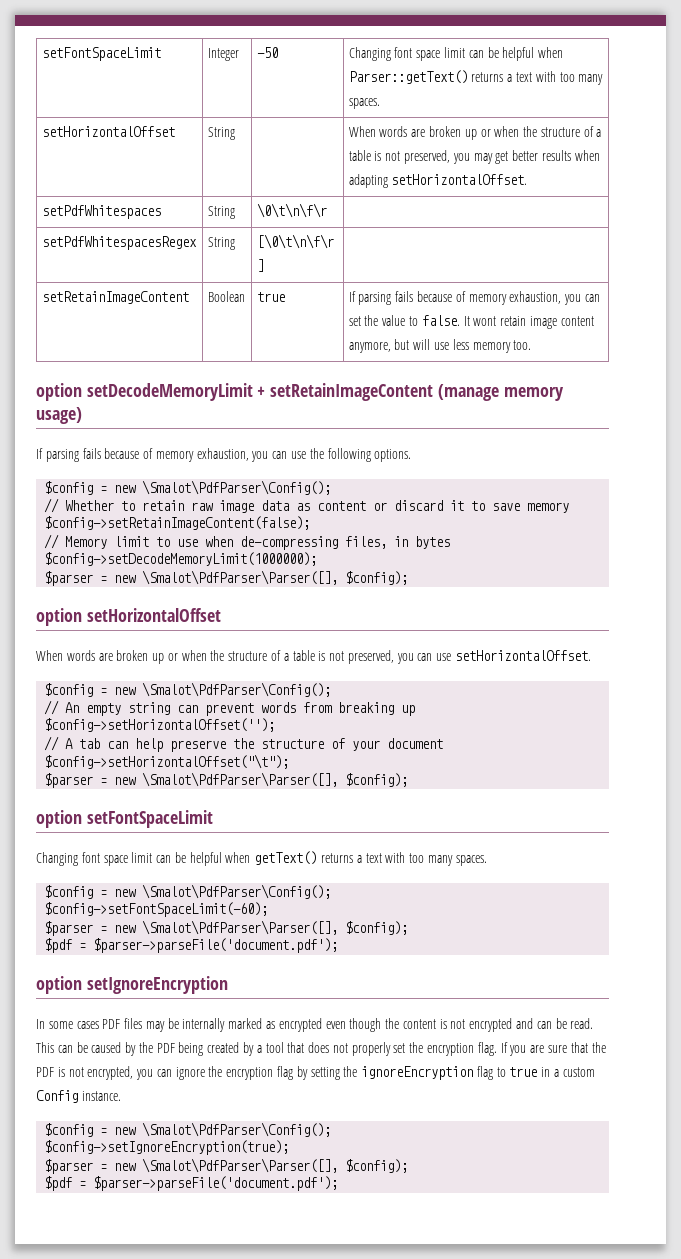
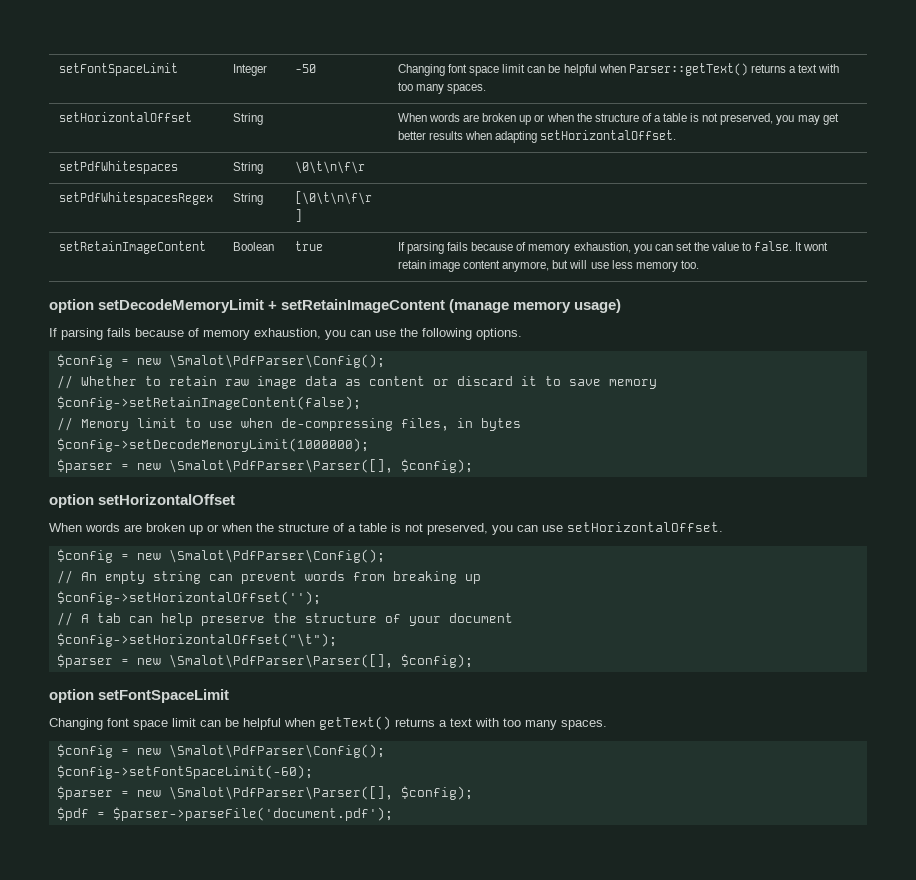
[36,976,228,994] [36,1018,594,1032] [36,1042,606,1056] [36,1066,595,1080] [36,1090,121,1103] [44,1122,332,1137] [44,1140,290,1155] [44,1158,409,1174] [44,1176,339,1191] // option setIgnoreEncryption // In some cases PDF files may be internally marked as encrypted even though the content is not encrypted and can be read. This can be caused by the PDF being created by a tool that does not properly set the encryption flag. If you are sure that the PDF is not encrypted, you can ignore the encryption flag by setting the ignoreEncryption flag to true in a custom Config instance. // $config = new \Smalot\PdfParser\Config(); // $config->setIgnoreEncryption(true); // $parser = new \Smalot\PdfParser\Parser([], $config); // $pdf = $parser->parseFile('document.pdf'); -> (393, 814) none

